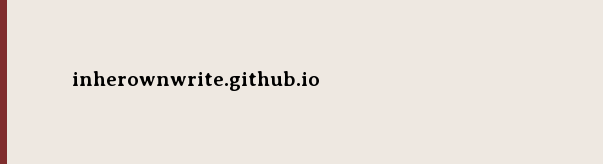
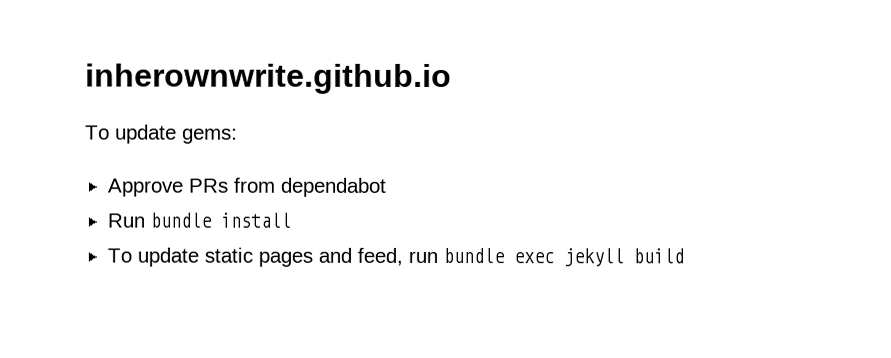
(320, 81) none -> [85,124,238,144] [106,177,387,197] [106,212,291,228] [106,247,684,267] // To update gems: // Approve PRs from dependabot // Run bundle install // To update static pages and feed, run bundle exec jekyll build

